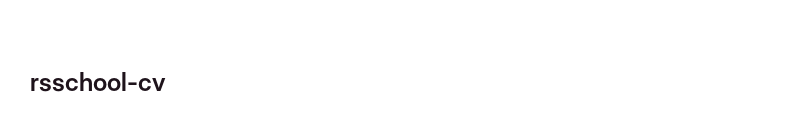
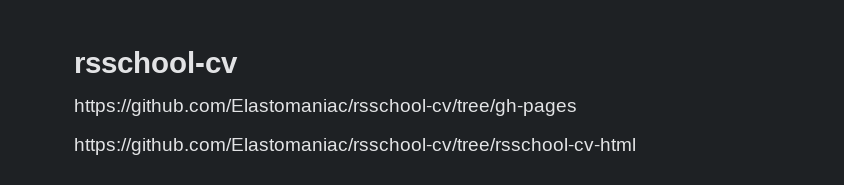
(166, 82) none -> [74,99,577,116] [74,138,636,155] // https://github.com/Elastomaniac/rsschool-cv/tree/gh-pages // https://github.com/Elastomaniac/rsschool-cv/tree/rsschool-cv-html

